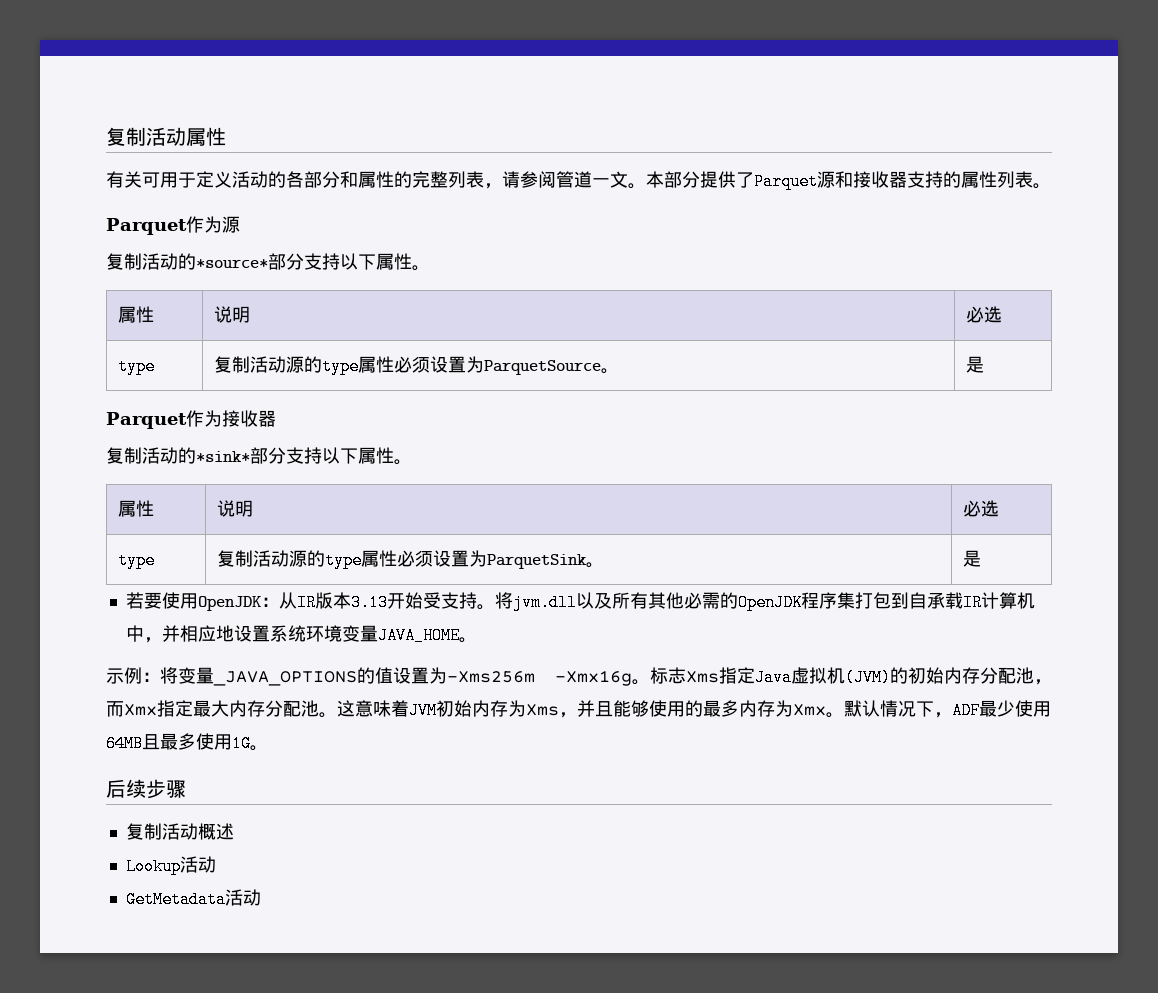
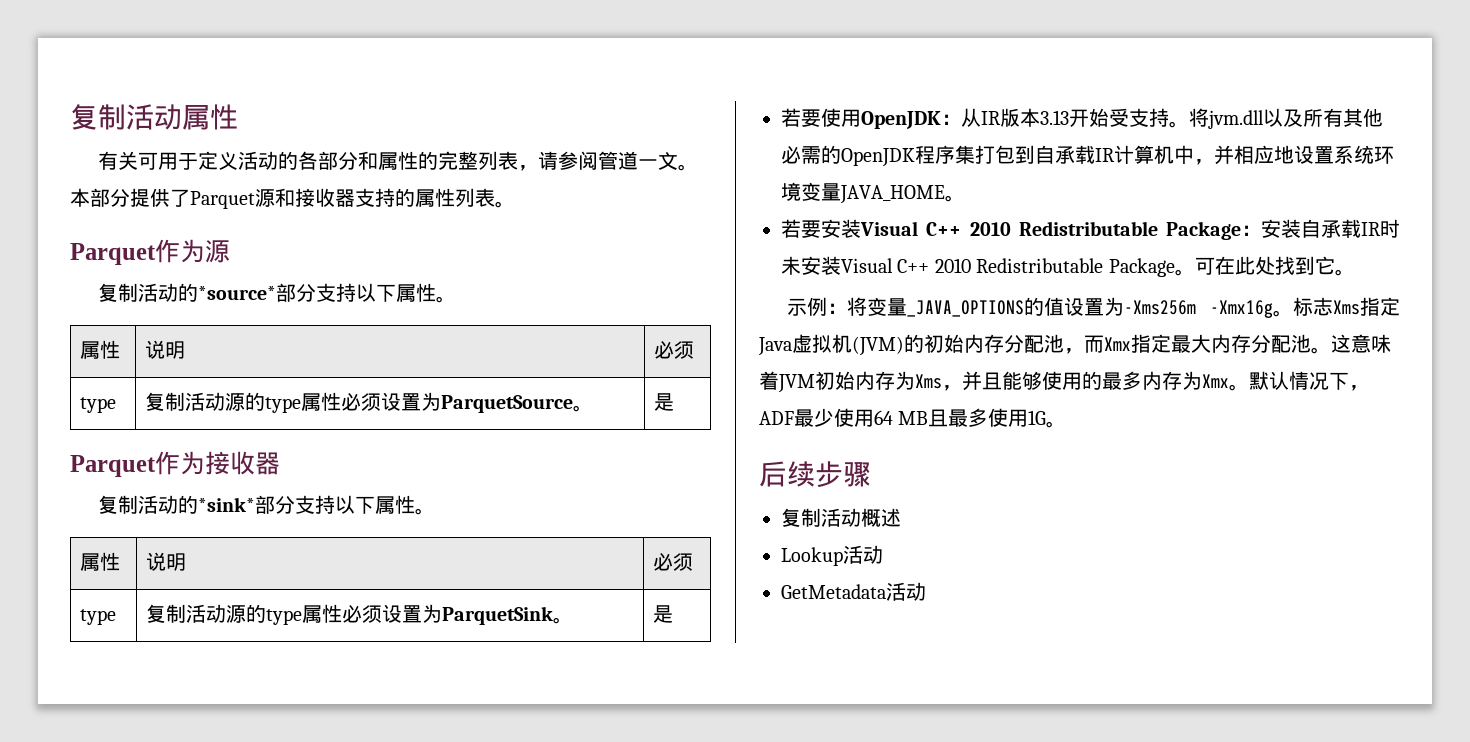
[983,306,1002,323] 选 -> [673,341,694,359] 须
[980,500,999,517] 选 -> [672,553,693,571] 须
(477, 640) none -> [781,219,1400,240] [781,256,1355,277] // 若要安装Visual C++ 2010 Redistributable Package：安装自承载IR时未安装Visual C++ 2010 Redistributable Package。可在此处找到它。
[106,735,143,752] 64MB -> [874,410,929,425] 64 MB

